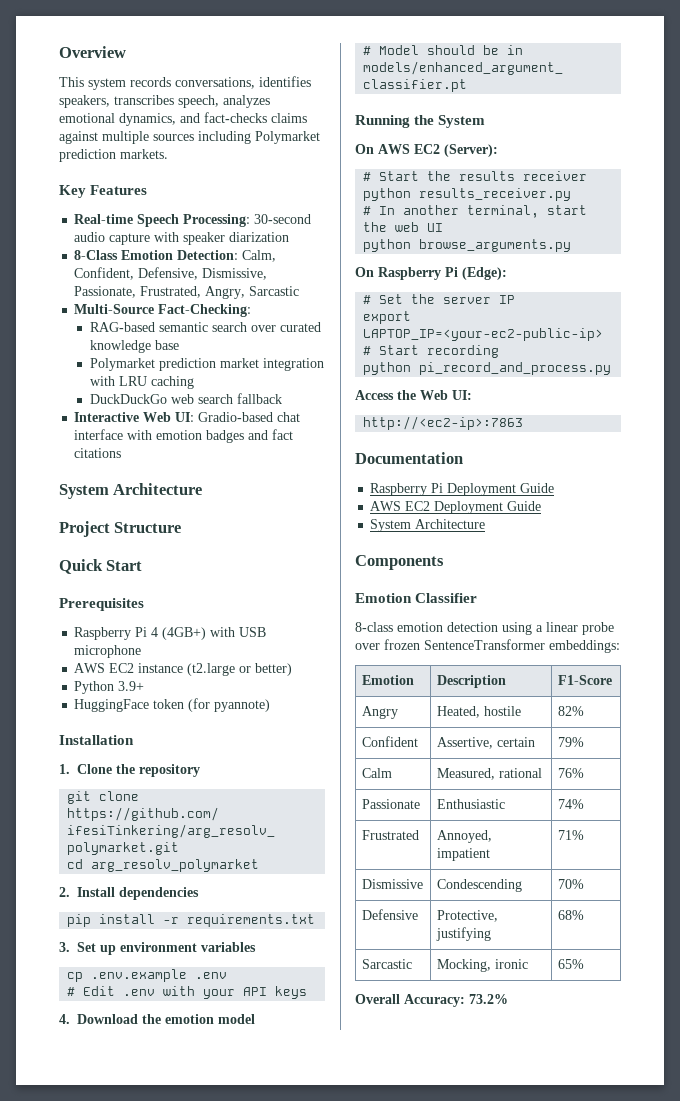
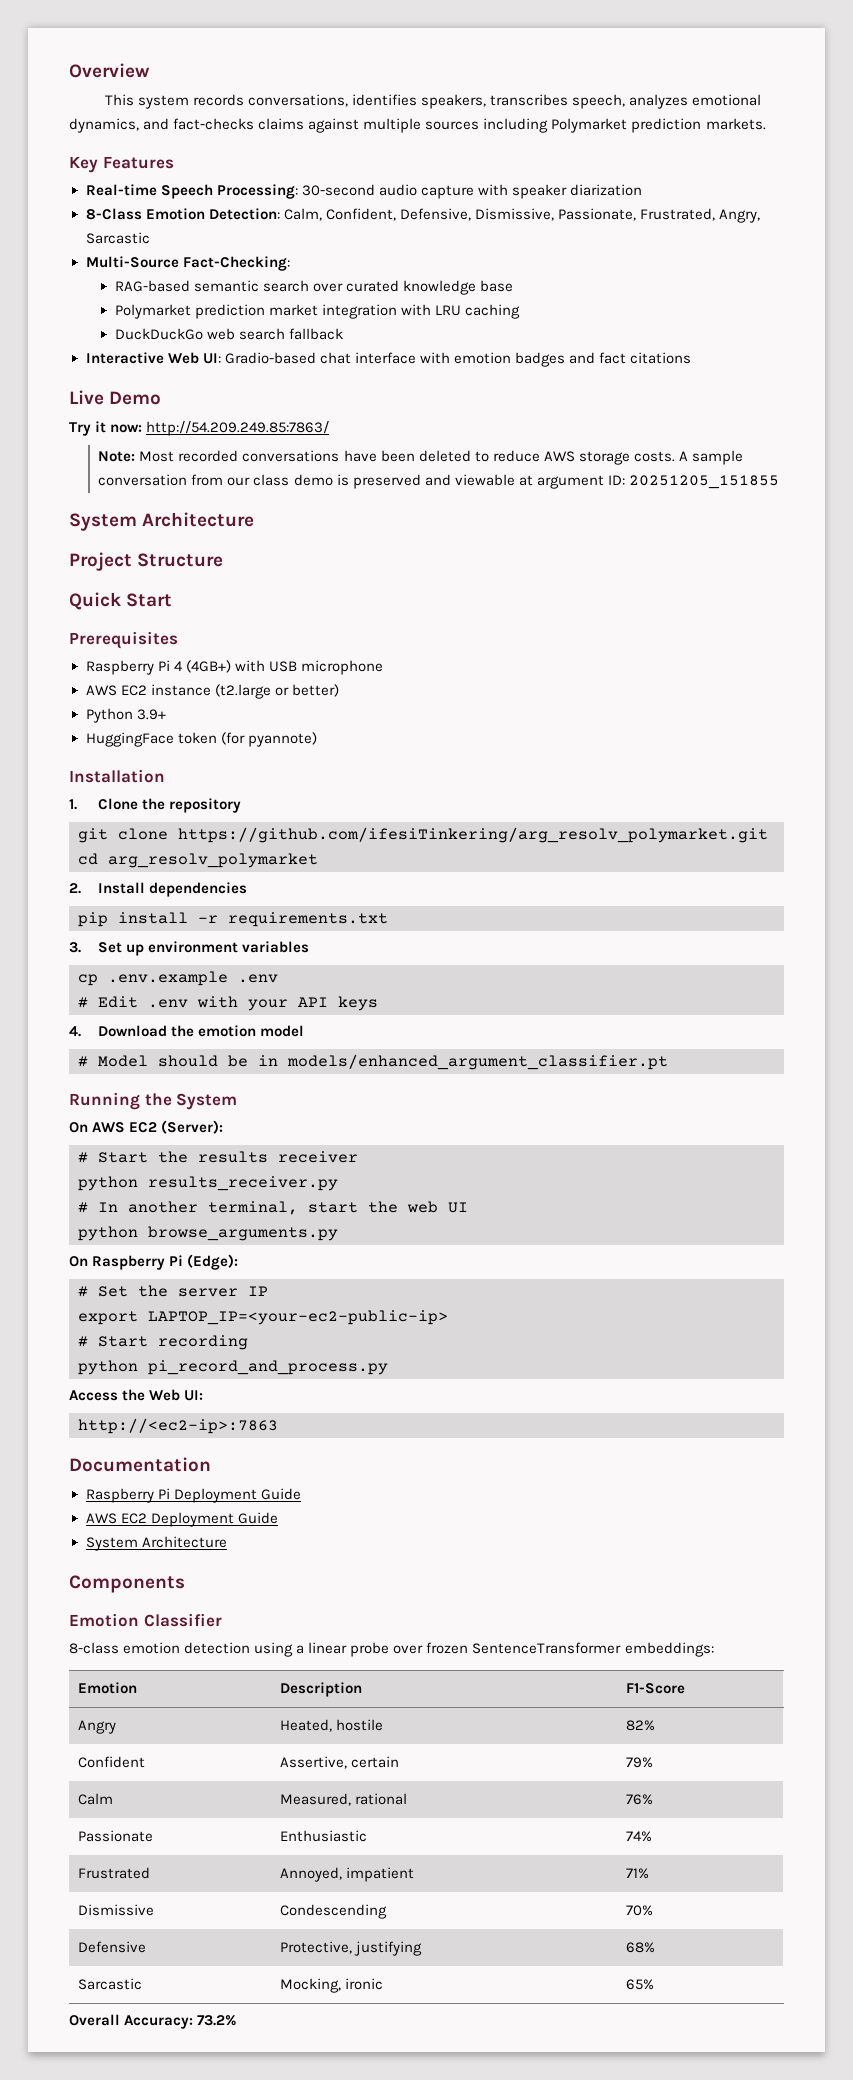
(122, 453) none -> [69,390,162,405] [69,421,330,436] [98,450,743,465] [98,474,779,489] // Live Demo // Try it now: http://54.209.249.85:7863/ // Note: Most recorded conversations have been deleted to reduce AWS storage costs. A sample conversation from our class demo is preserved and viewable at argument ID: 20251205_151855

